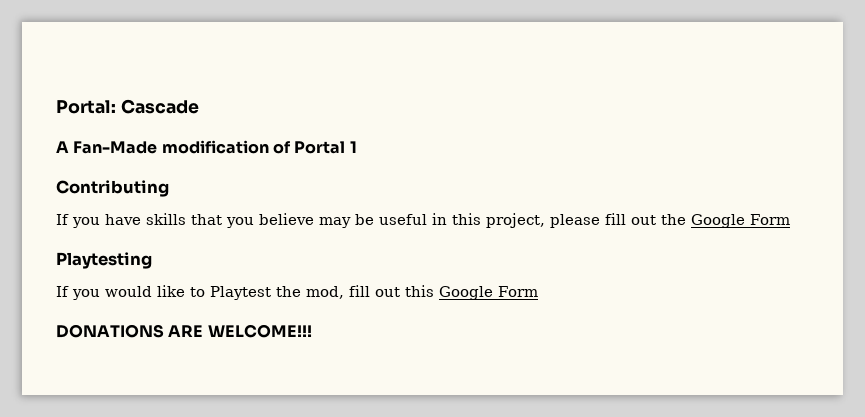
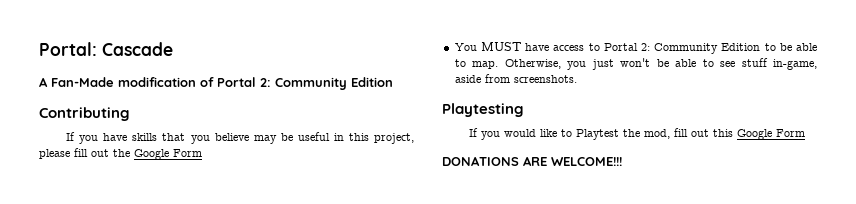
[349,141,357,153] 1 -> [260,77,393,90] 2: Community Edition
(790, 219) none -> [454,42,817,54] [454,58,818,70] [454,74,577,83] // You MUST have access to Portal 2: Community Edition to be able to map. Otherwise, you just won't be able to see stuff in-game, aside from screenshots.

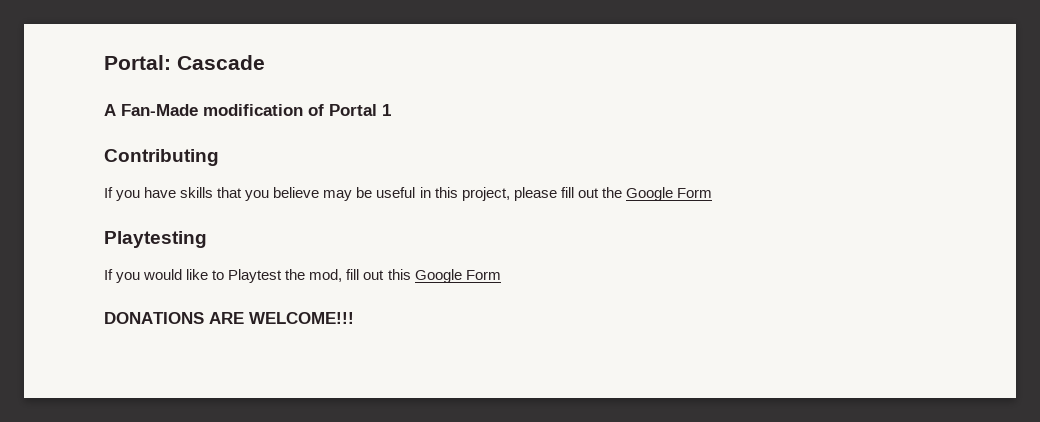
[260,77,393,90] 2: Community Edition -> [382,104,391,116] 1
[454,42,817,54] [454,58,818,70] [454,74,577,83] // You MUST have access to Portal 2: Community Edition to be able to map. Otherwise, you just won't be able to see stuff in-game, aside from screenshots. -> (712, 193) none

